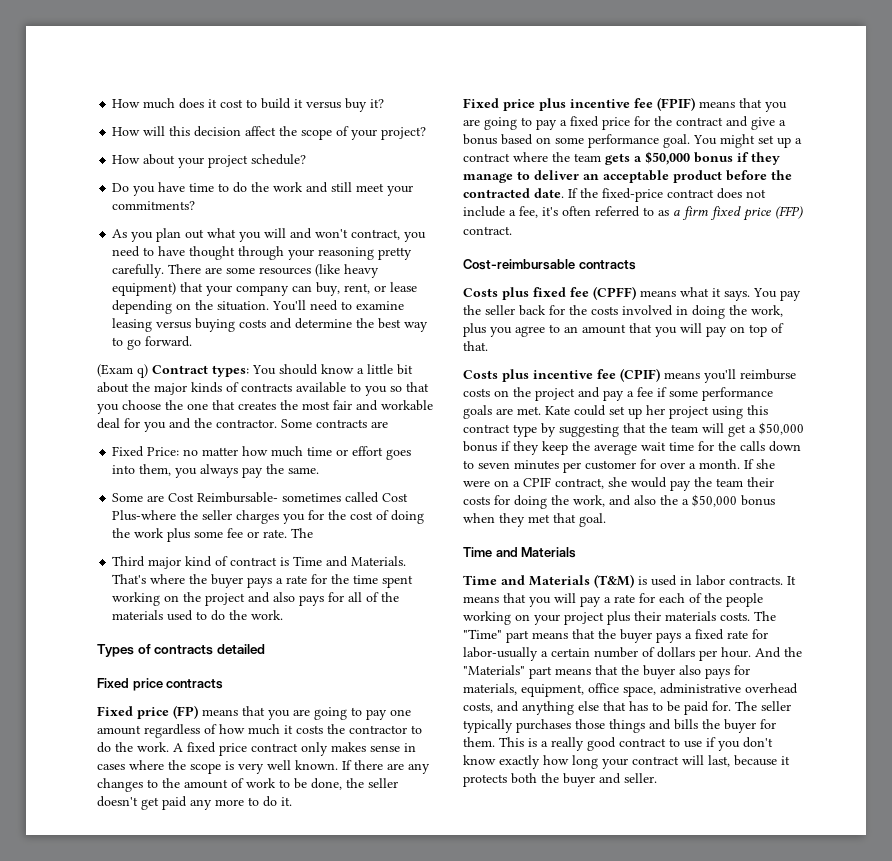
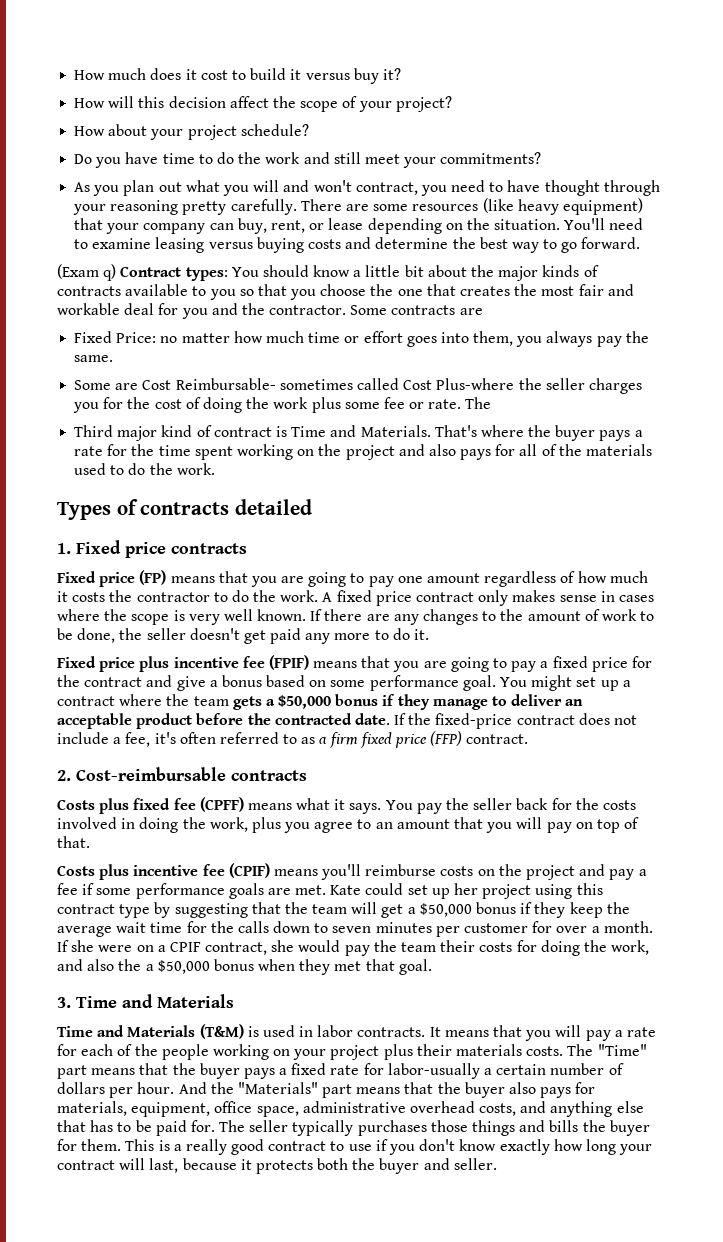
(265, 649) none -> [57,543,71,554] 1.
(512, 230) none -> [57,770,71,781] 2.
(606, 520) none -> [57,997,71,1008] 3.

